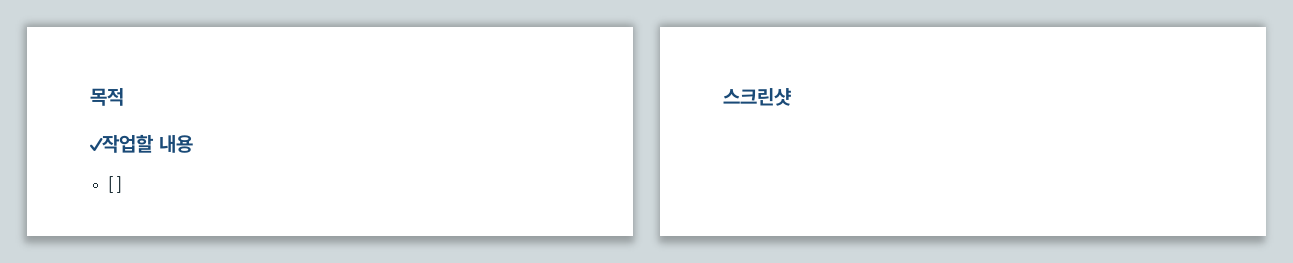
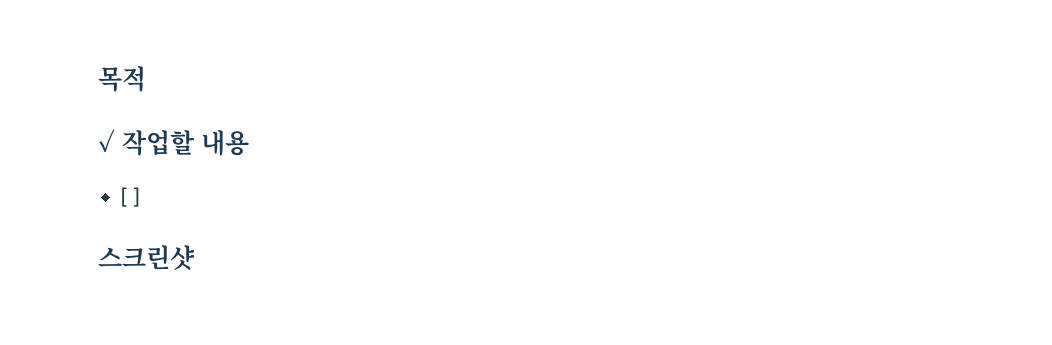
[90,134,154,153] ✓작업할 -> [98,129,195,156] ✓ 작업할

